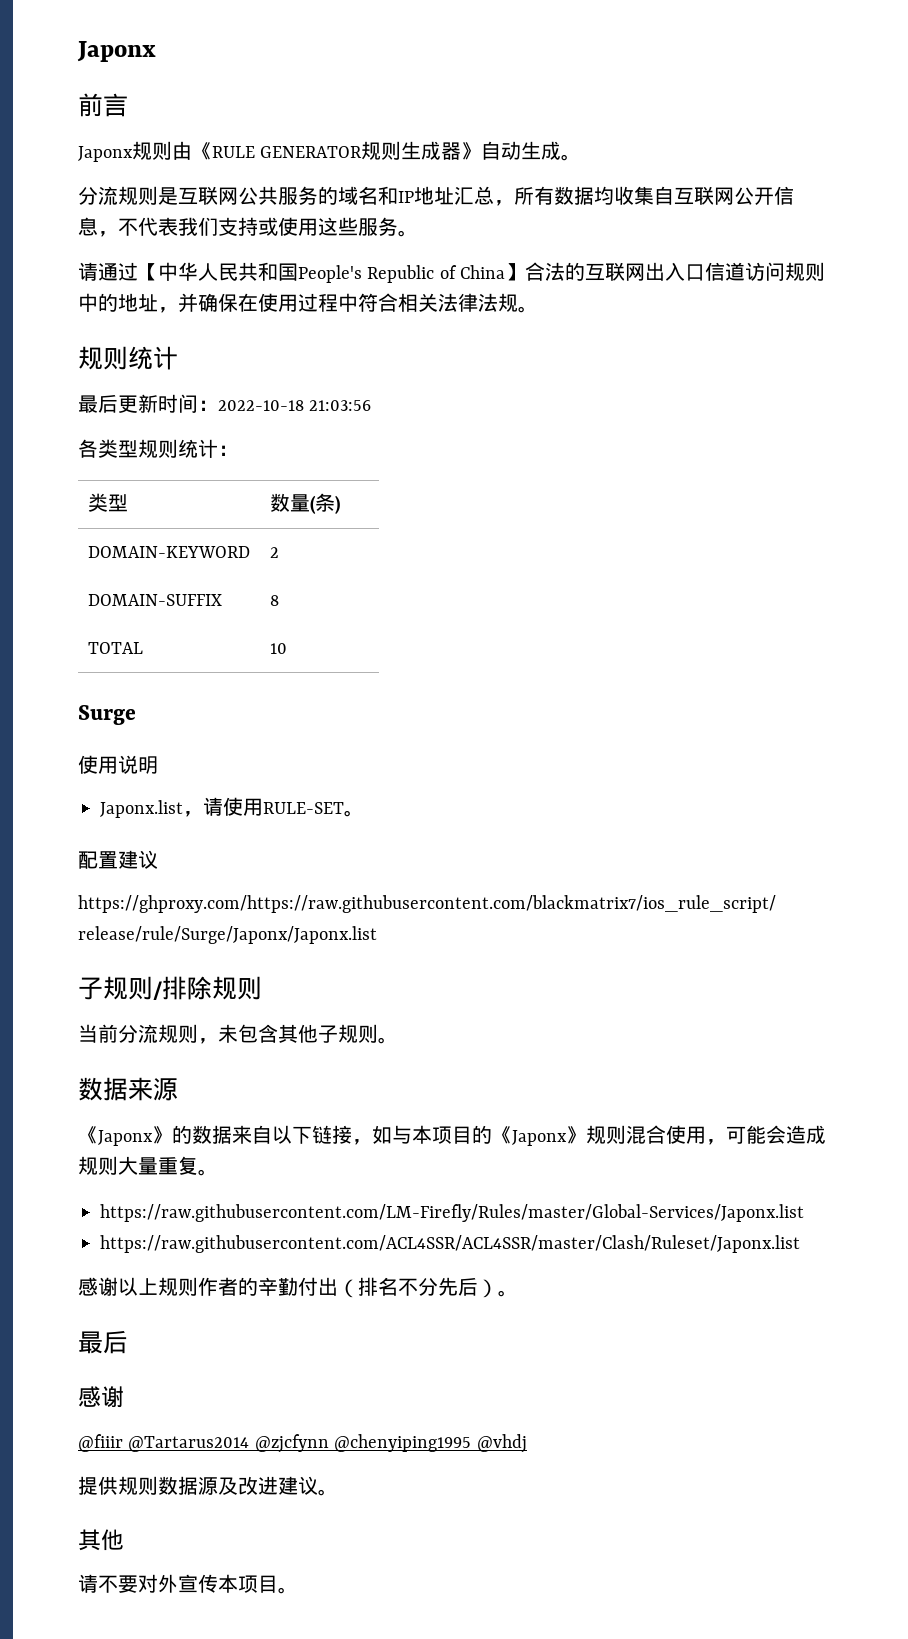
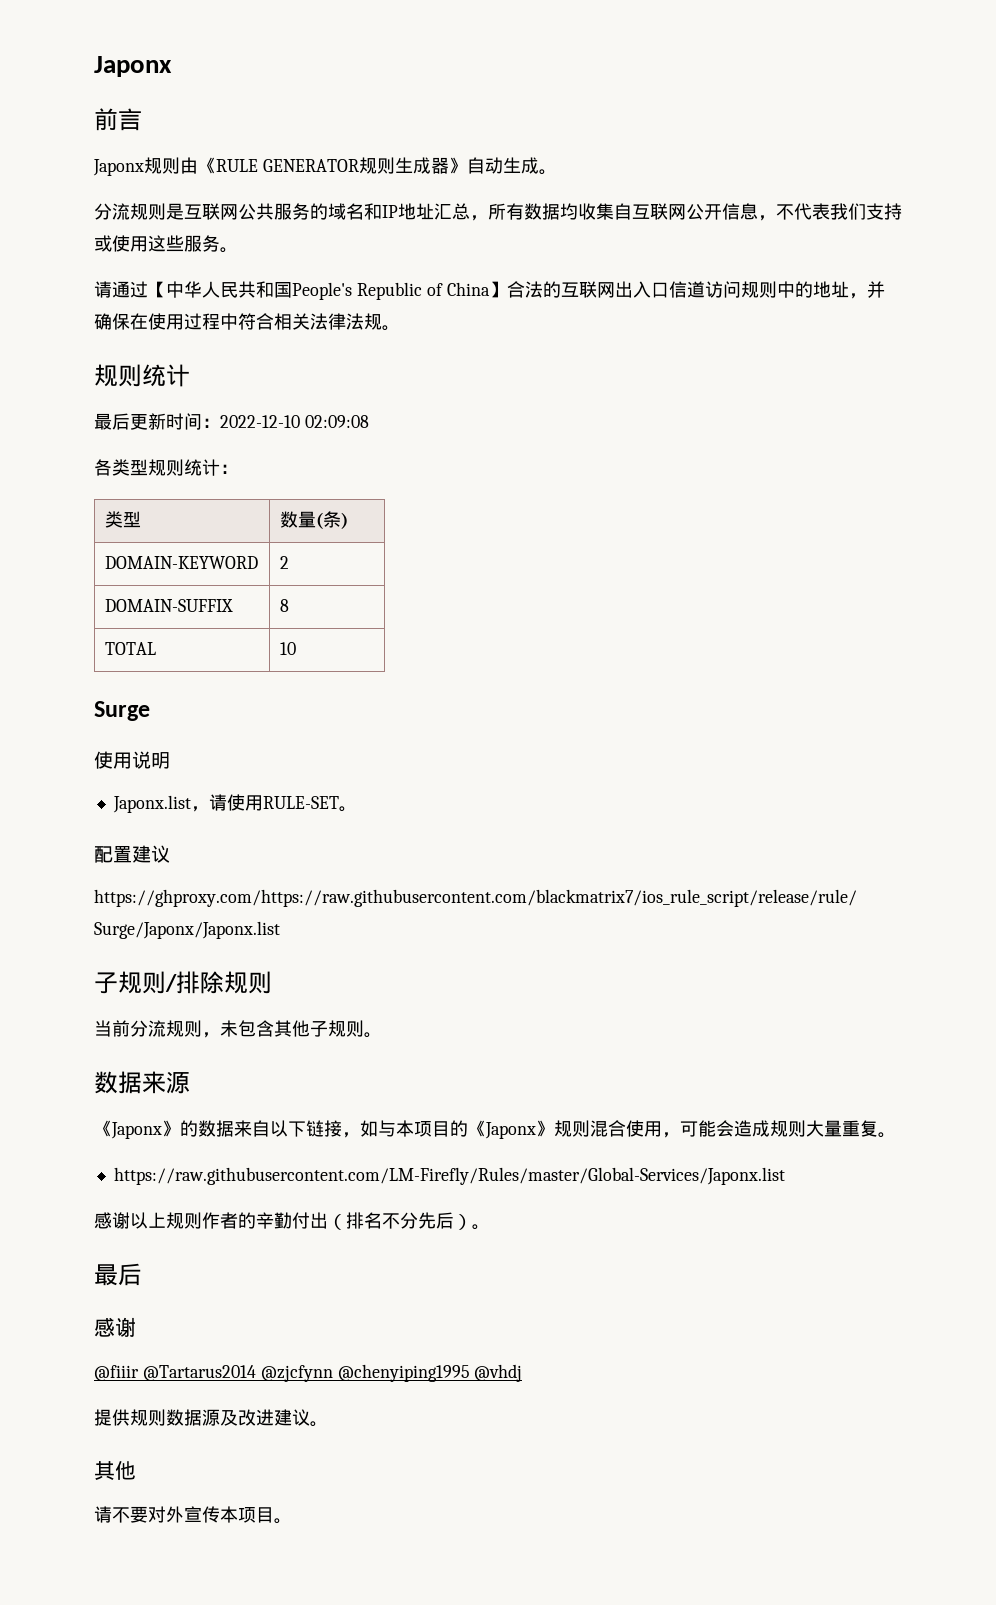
[218,400,372,411] 2022-10-18 21:03:56 -> [220,415,369,428] 2022-12-10 02:09:08
[100,1235,800,1253] // https://raw.githubusercontent.com/ACL4SSR/ACL4SSR/master/Clash/Ruleset/Japonx.list -> (785, 1176) none

